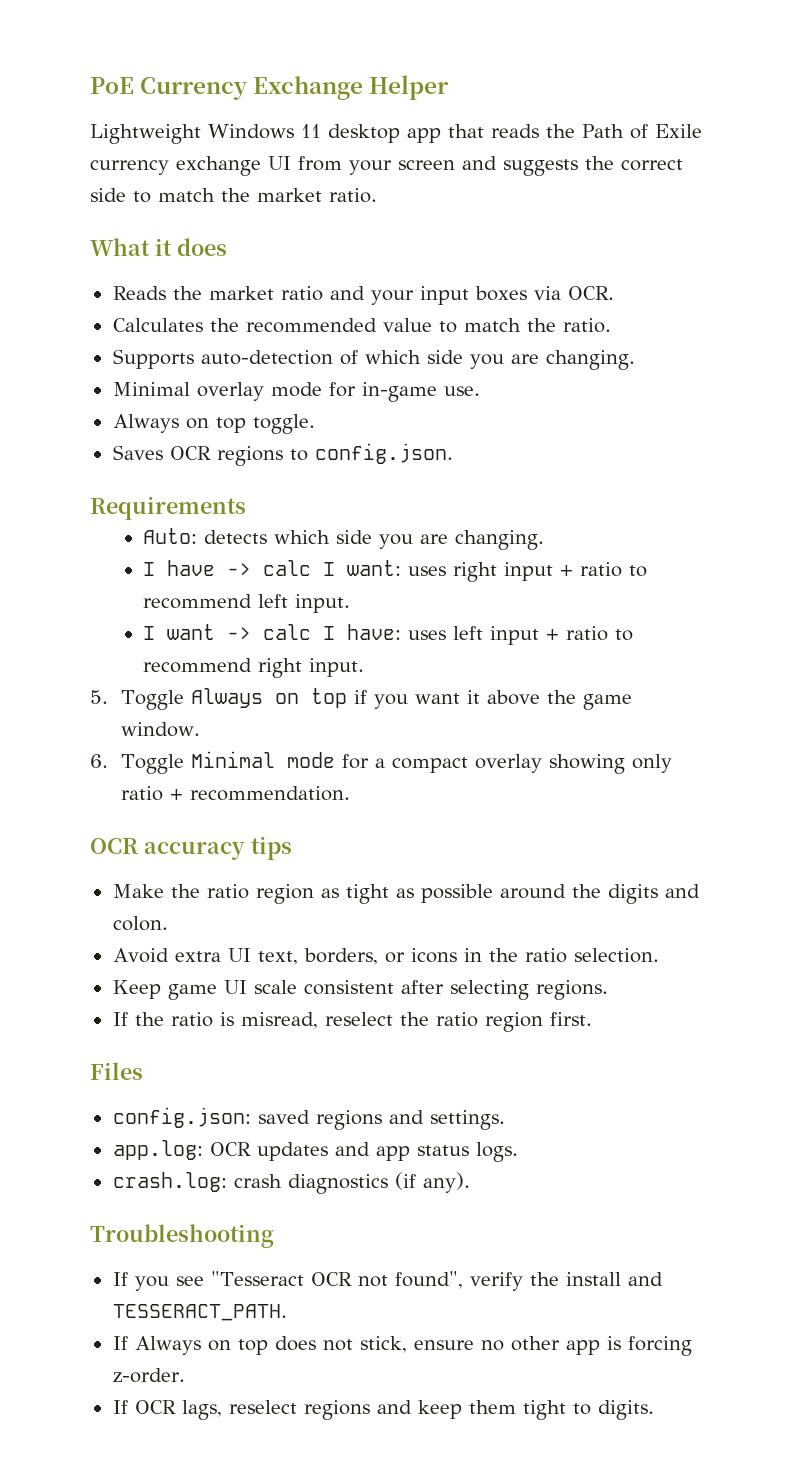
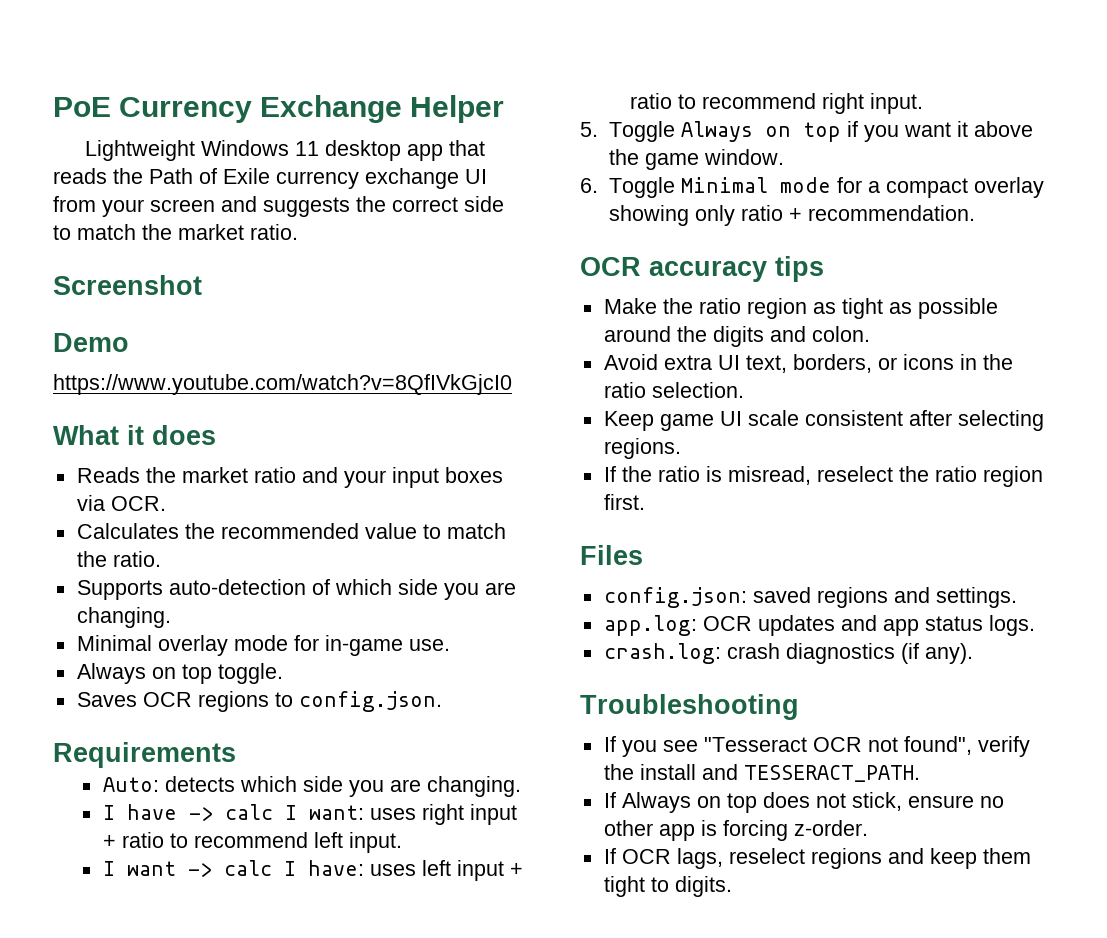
(377, 195) none -> [53,275,202,295] [53,333,129,352] [53,374,512,395] // Screenshot // Demo // https://www.youtube.com/watch?v=8QfIVkGjcI0

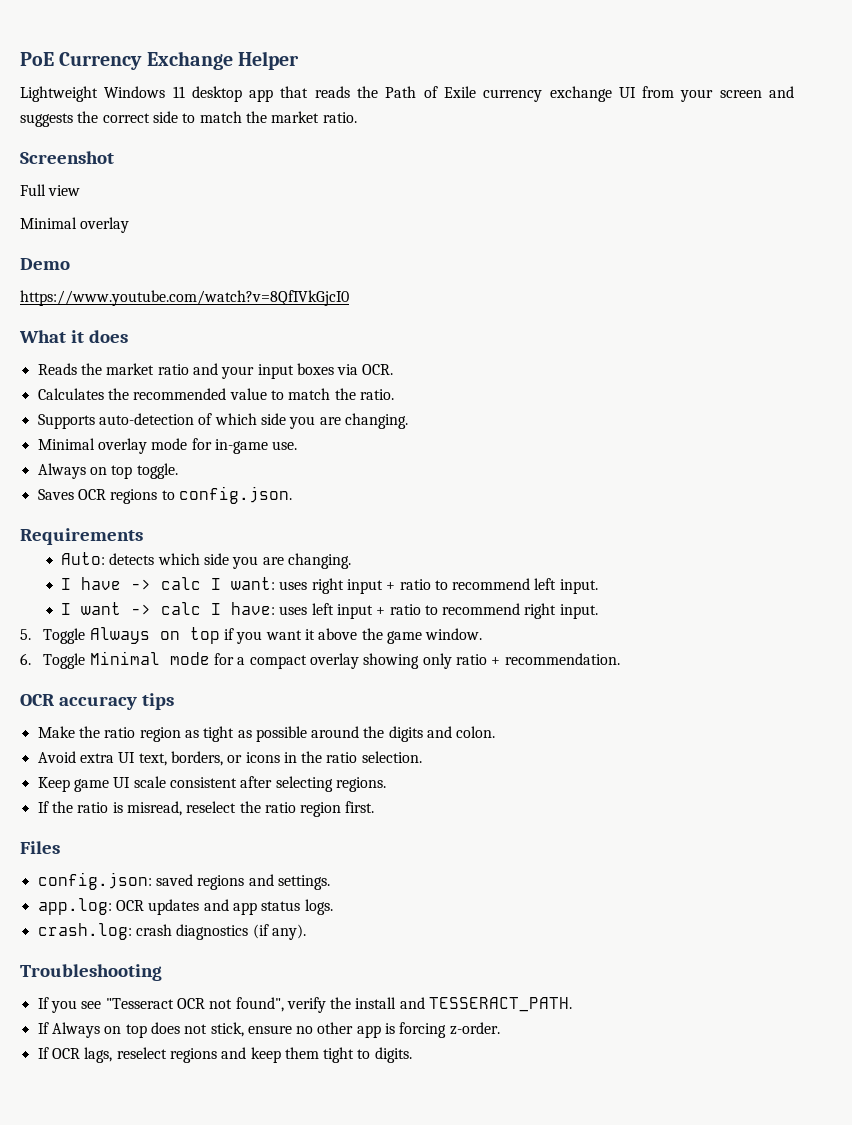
(202, 285) none -> [20,184,81,196] [20,217,130,233] // Full view // Minimal overlay

